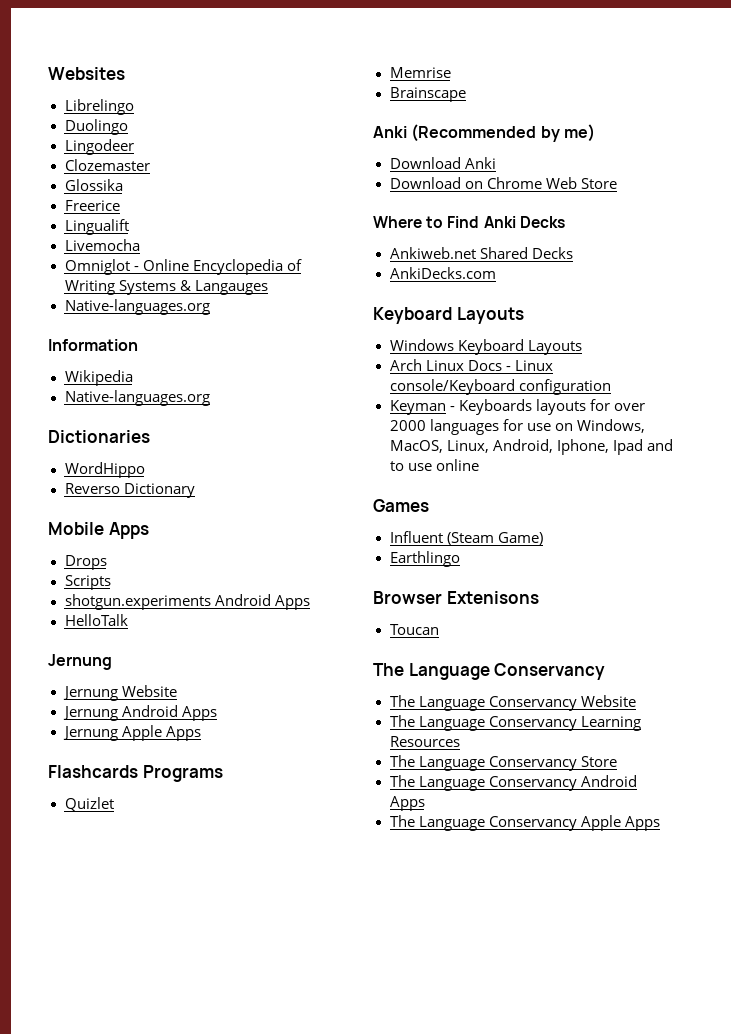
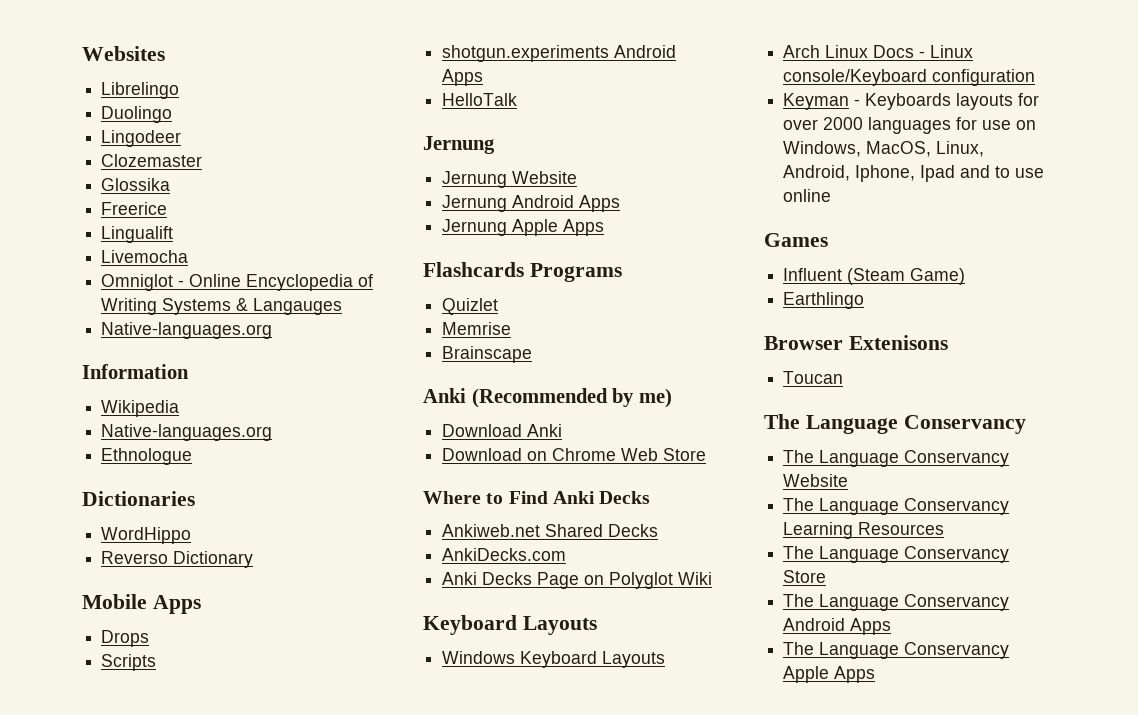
(210, 398) none -> [101,448,193,465] // Ethnologue
(496, 273) none -> [442,572,713,589] // Anki Decks Page on Polyglot Wiki

